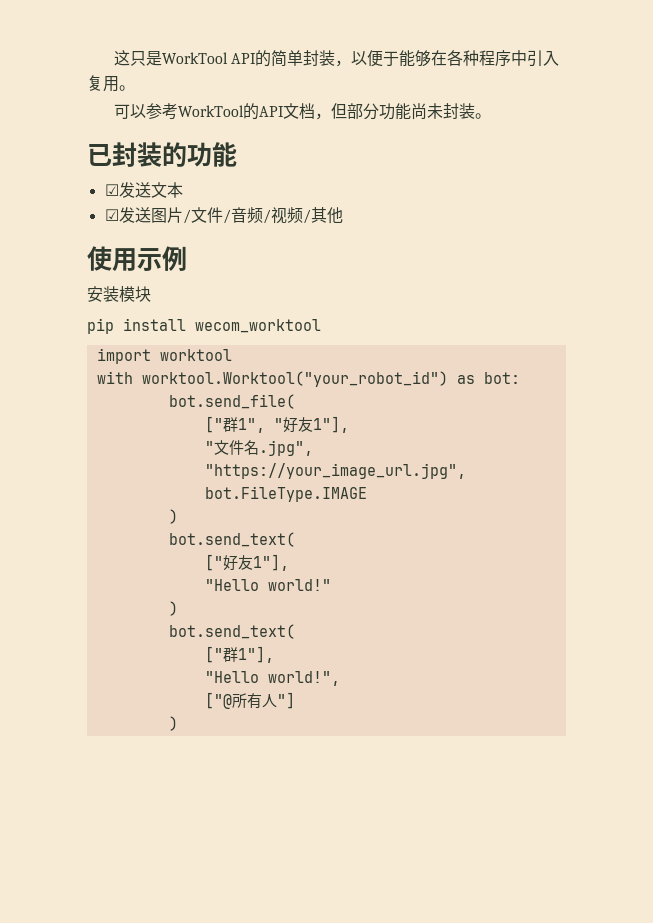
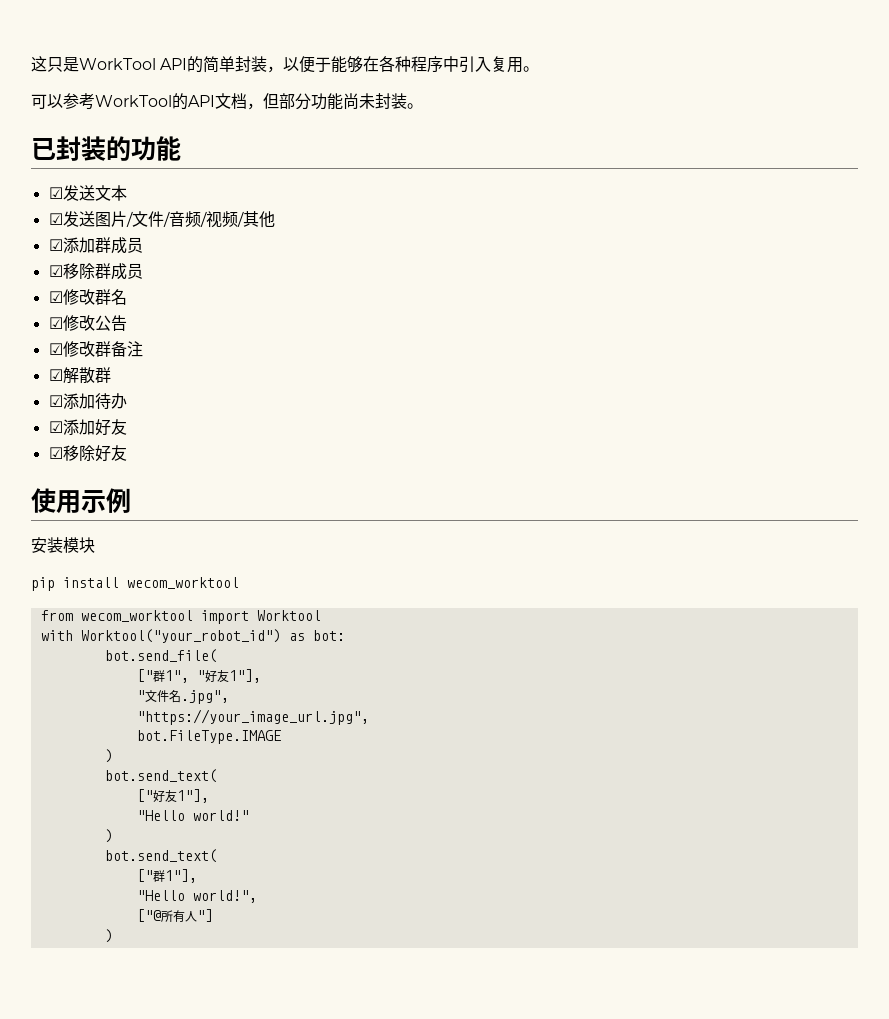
(343, 215) none -> [48,237,143,254] [48,263,143,280] [48,289,127,305] [48,315,127,331] [48,341,143,357] [48,367,111,384] [48,393,127,410] [48,419,127,436] [48,445,127,462] // ☑添加群成员 // ☑移除群成员 // ☑修改群名 // ☑修改公告 // ☑修改群备注 // ☑解散群 // ☑添加待办 // ☑添加好友 // ☑移除好友
[96,348,232,364] import worktool -> [40,610,321,624] from wecom_worktool import Worktool
[141,371,448,387] worktool.Worktool("your_robot_id") -> [80,629,281,643] Worktool("your_robot_id")

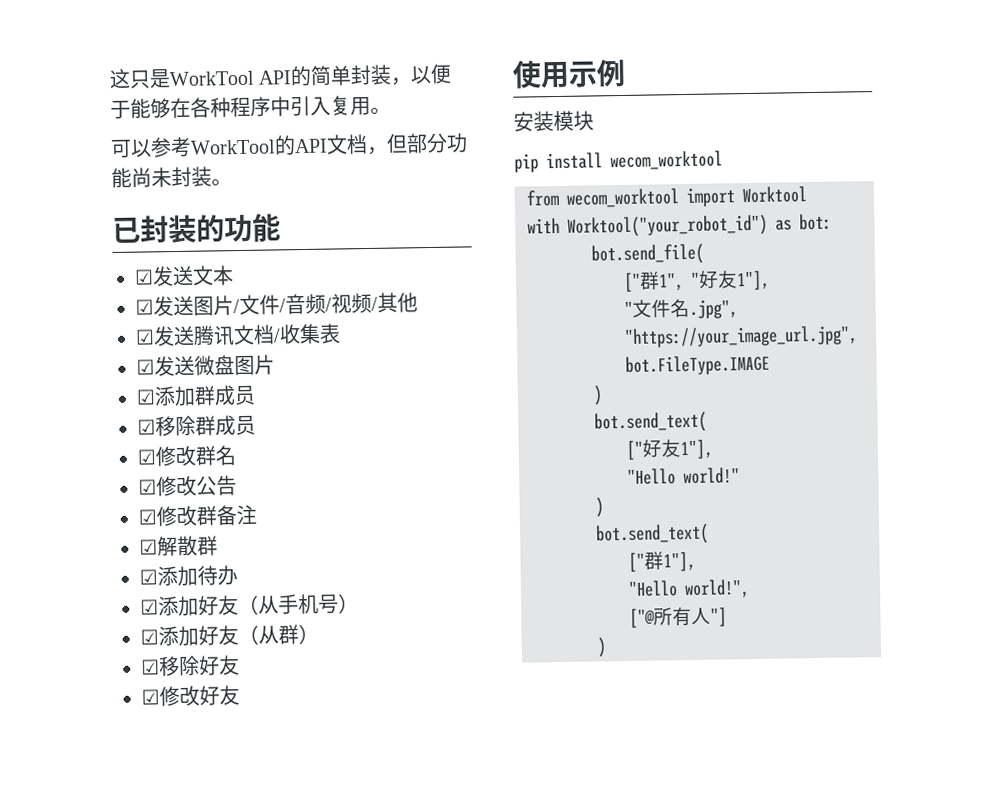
(275, 219) none -> [135,323,341,347] [136,354,275,377] // ☑发送腾讯文档/收集表 // ☑发送微盘图片
(127, 427) none -> [238,593,359,616] [140,623,319,647] （从手机号） // ☑添加好友（从群）
(127, 453) none -> [141,685,240,707] // ☑修改好友

